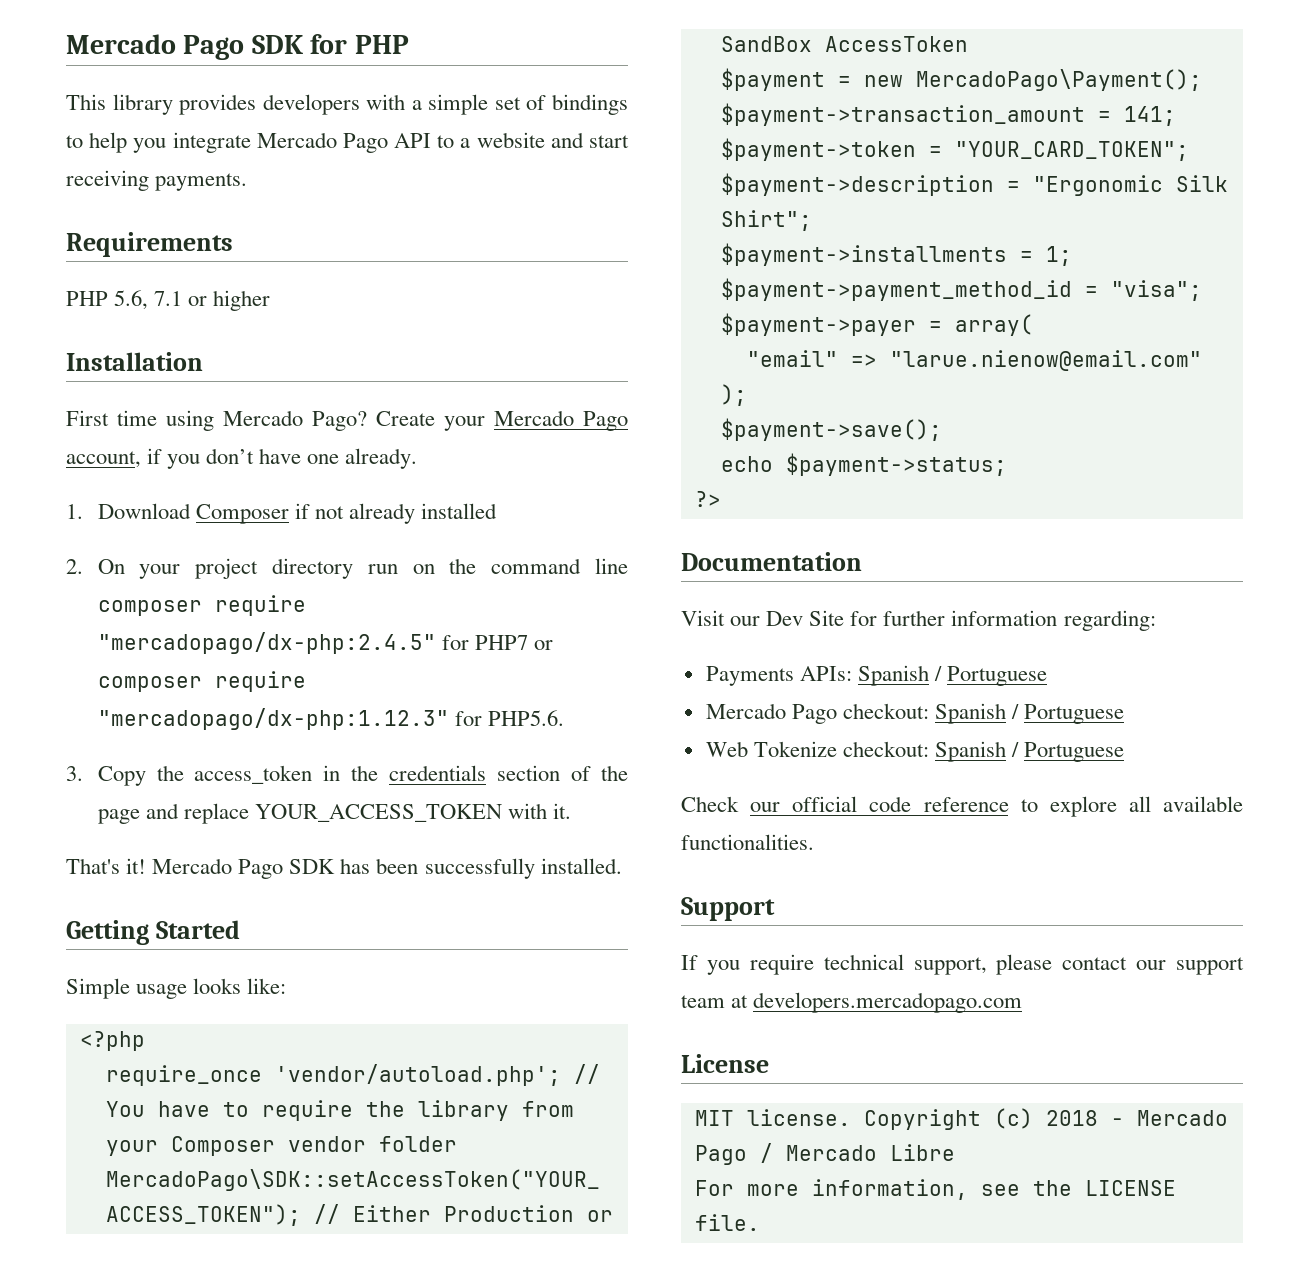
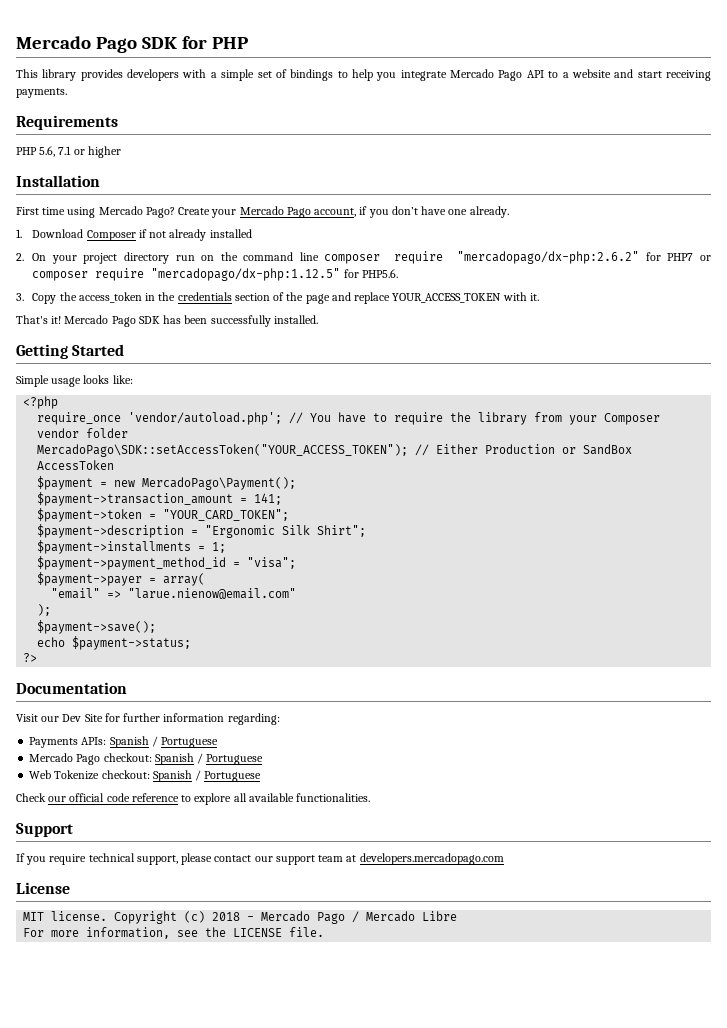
[97,632,436,654] "mercadopago/dx-php:2.4.5" -> [457,251,640,264] "mercadopago/dx-php:2.6.2"
[97,708,449,730] "mercadopago/dx-php:1.12.3" -> [151,268,341,281] "mercadopago/dx-php:1.12.5"

